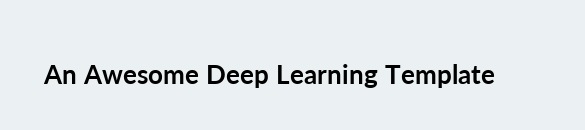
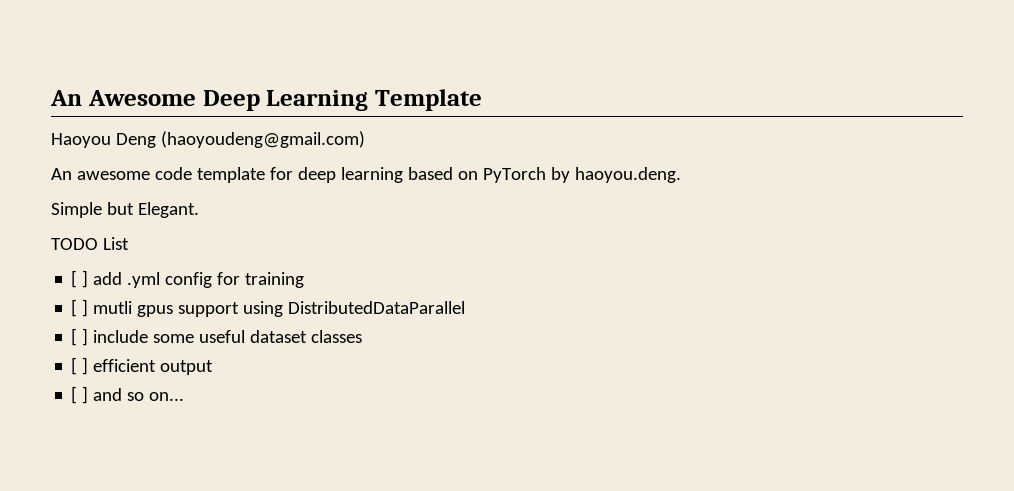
(496, 76) none -> [51,131,365,148] [51,167,681,183] [51,202,199,218] [51,237,129,250] [71,270,305,288] [71,299,466,317] [71,328,363,346] [71,357,214,375] [71,386,185,404] // Haoyou Deng (haoyoudeng@gmail.com) // An awesome code template for deep learning based on PyTorch by haoyou.deng. // Simple but Elegant. // TODO List // [ ] add .yml config for training // [ ] mutli gpus support using DistributedDataParallel // [ ] include some useful dataset classes // [ ] efficient output // [ ] and so on...

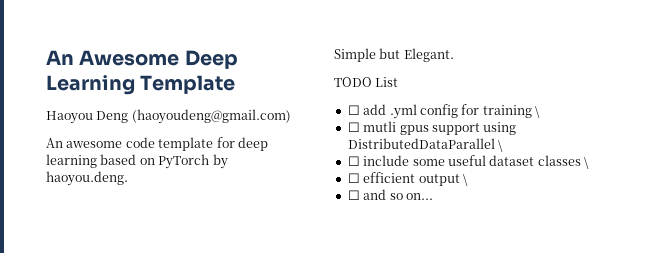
[71,270,89,288] [ ] -> [347,105,360,115] ☐
[71,299,89,317] // [ ] -> [535,106,540,118] [347,122,360,132] \ // ☐
[71,328,89,346] // [ ] -> [498,140,504,152] [347,156,360,166] \ // ☐
[71,357,89,375] // [ ] -> [584,157,589,169] [347,173,360,183] \ // ☐
[71,386,89,404] // [ ] -> [462,174,468,186] [347,190,360,200] \ // ☐

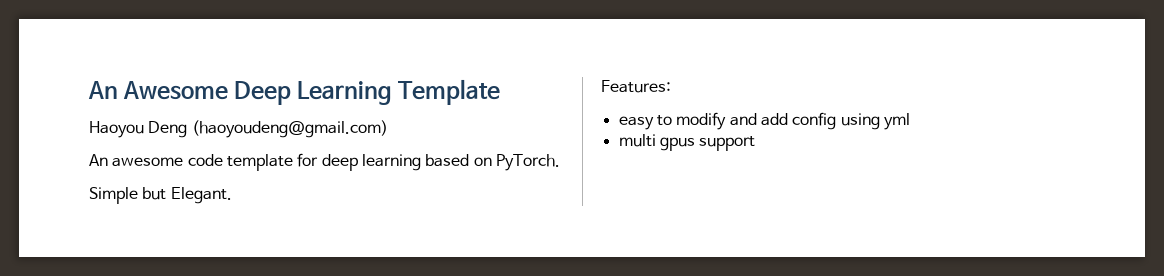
[158,154,228,169] [46,171,128,186] PyTorch by haoyou.deng. -> [495,154,560,171] PyTorch.
[334,77,399,87] [347,104,540,119] [347,121,517,135] [347,138,504,152] [347,155,589,169] [347,172,468,186] [347,189,433,200] TODO List // ☐ add .yml config for training \ // ☐ mutli gpus support using DistributedDataParallel \ // ☐ include some useful dataset classes \ // ☐ efficient output \ // ☐ and so on... -> [601,80,671,93] [618,112,910,130] [618,134,756,151] Features: // easy to modify and add config using yml // multi gpus support

